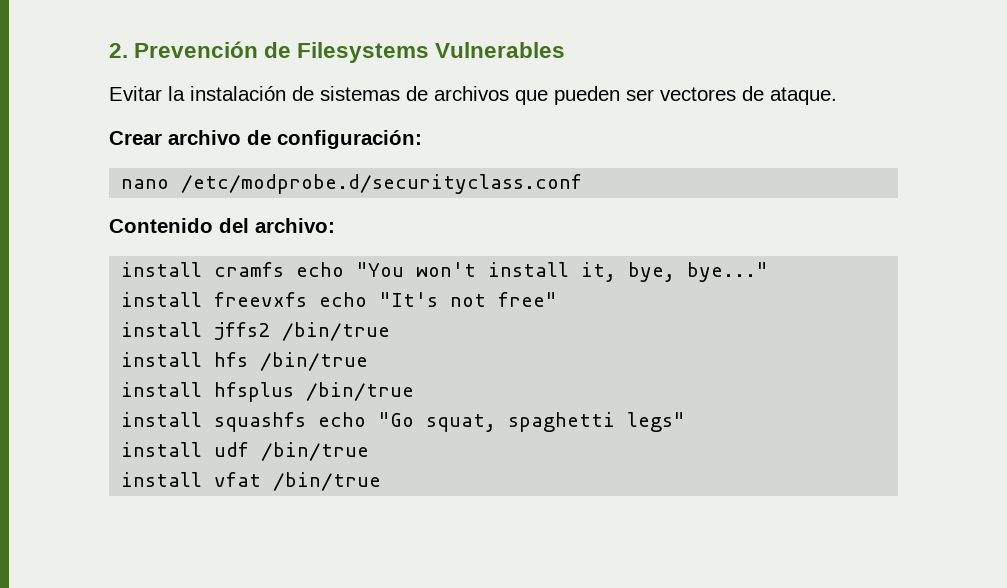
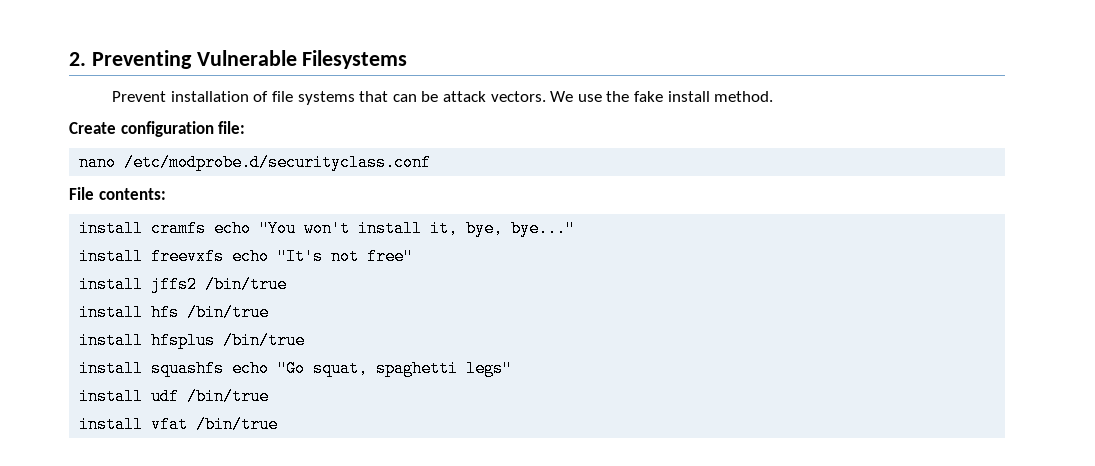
[134,41,292,58] Prevención de -> [91,50,297,69] Preventing Vulnerable
[435,42,566,58] [109,86,837,105] [109,130,422,149] Vulnerables // Evitar la instalación de sistemas de archivos que pueden ser vectores de ataque. // Crear archivo de configuración: -> [112,91,774,105] [69,121,246,137] // Prevent installation of file systems that can be attack vectors. We use the fake install method. // Create configuration file:
[109,218,335,233] Contenido del archivo: -> [69,187,166,200] File contents:

